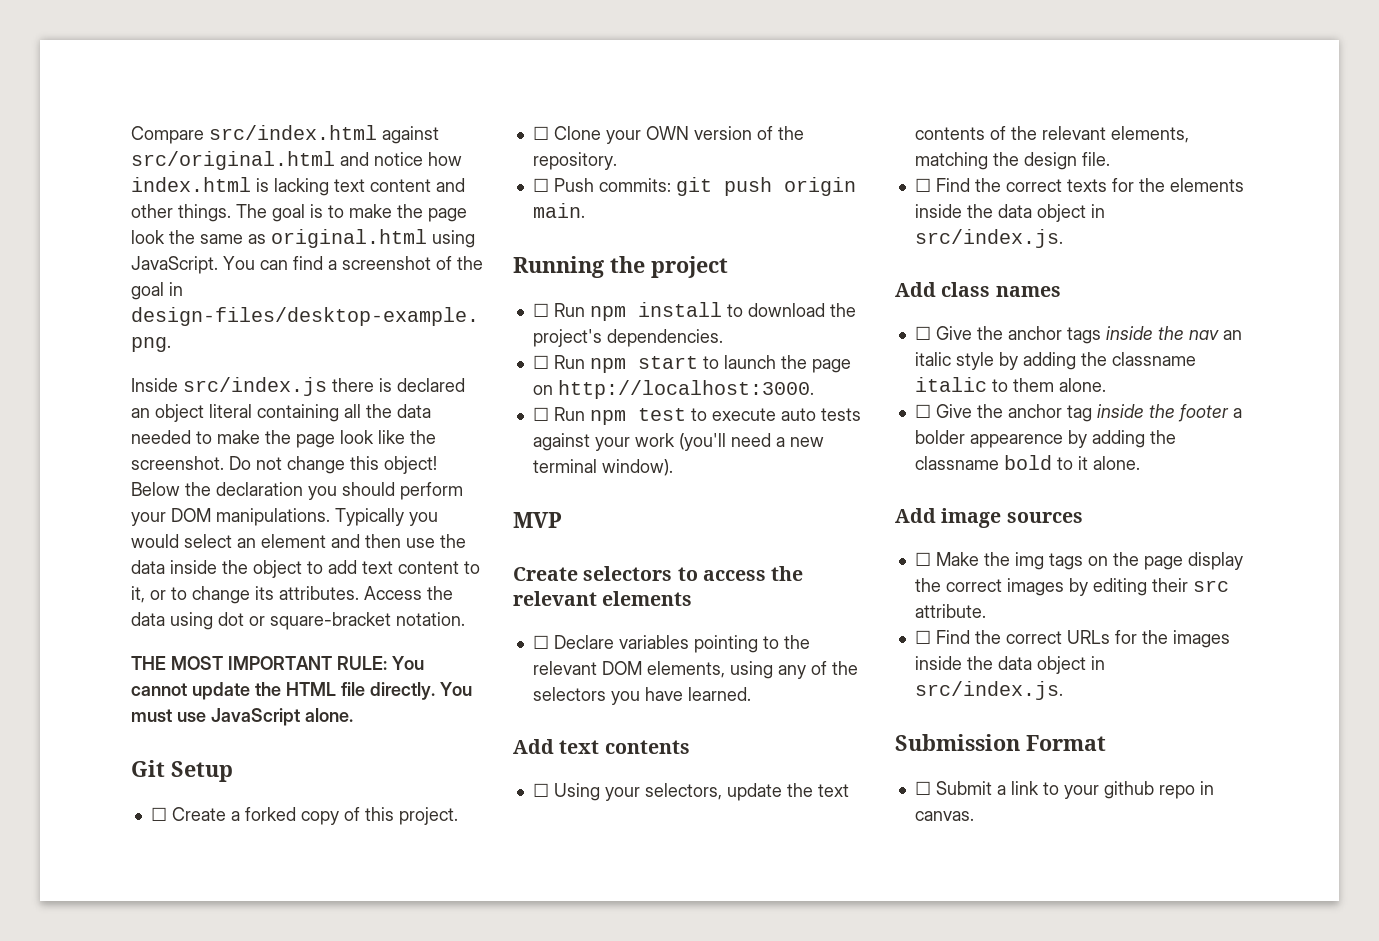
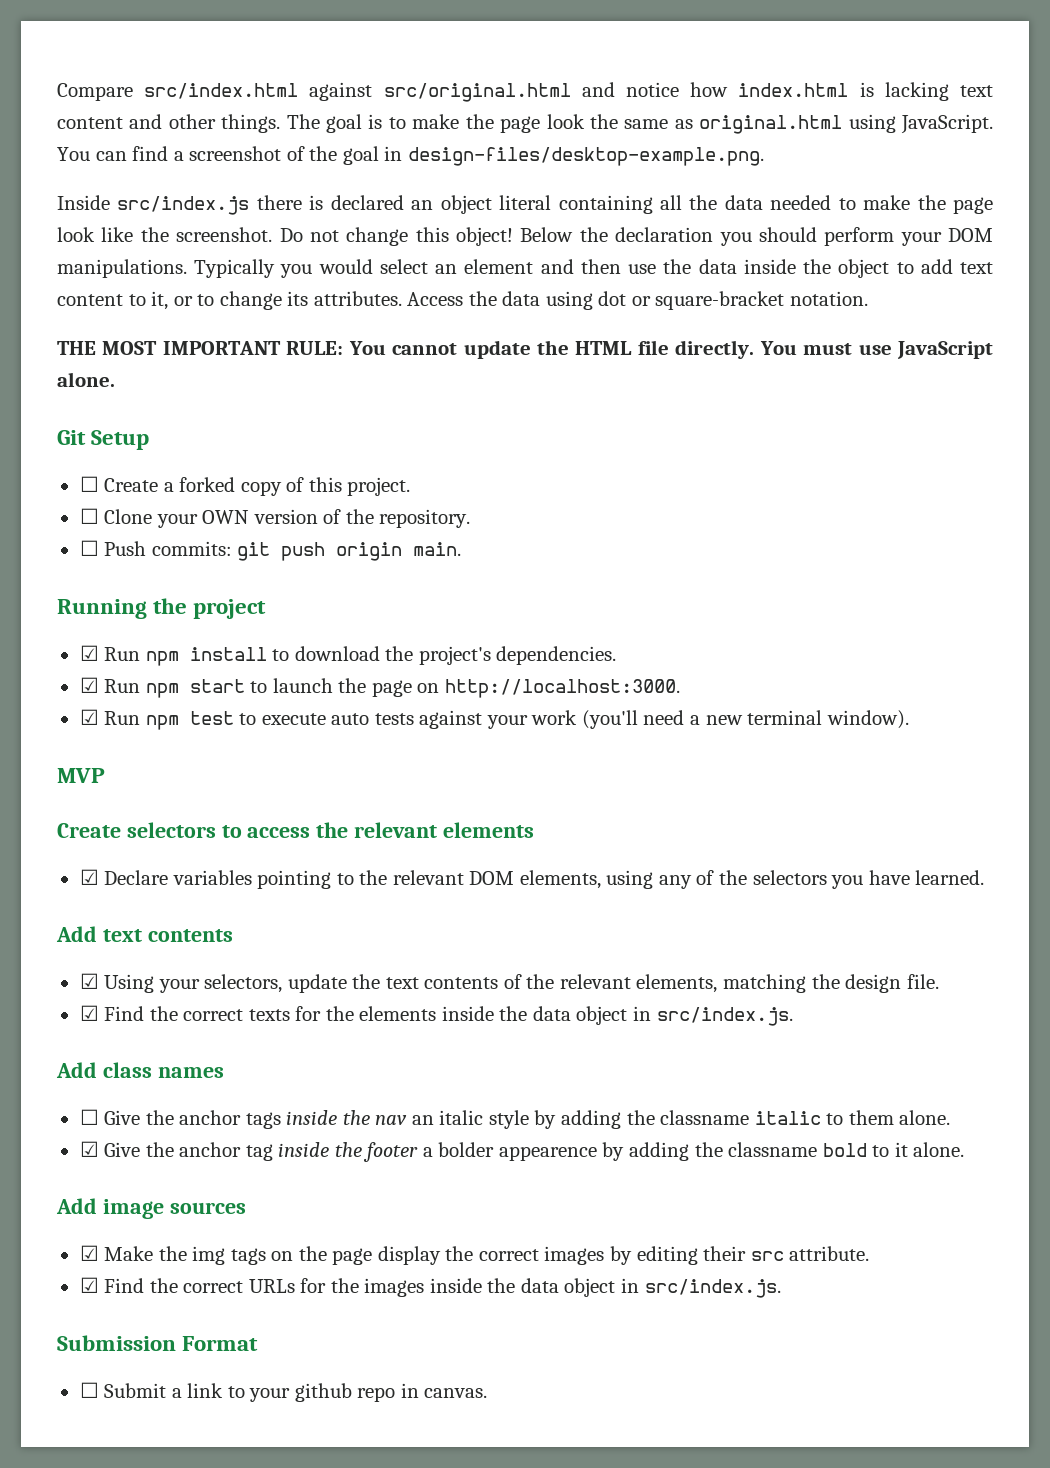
[532,303,549,317] ☐ -> [79,645,99,661] ☑
[532,355,549,369] ☐ -> [79,677,99,693] ☑
[532,407,549,421] ☐ -> [79,709,99,725] ☑
[532,635,549,649] ☐ -> [79,869,99,885] ☑
[532,783,549,797] ☐ -> [79,973,99,989] ☑
[914,178,931,192] ☐ -> [79,1005,99,1021] ☑
[914,404,931,418] ☐ -> [79,1141,99,1157] ☑
[914,552,931,566] ☐ -> [79,1245,99,1261] ☑
[914,630,931,644] ☐ -> [79,1277,99,1293] ☑

